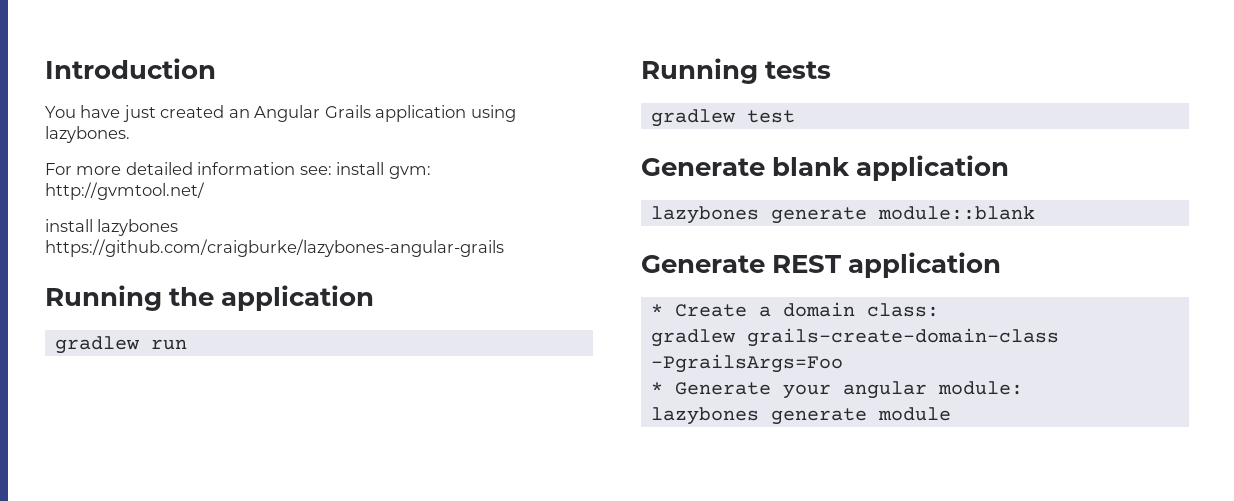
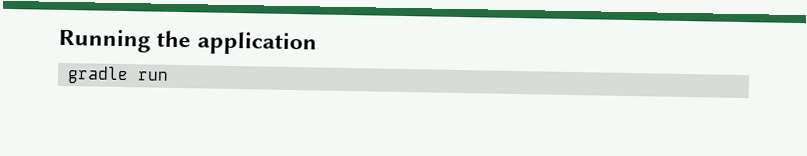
[45,58,216,79] [45,105,516,122] [45,126,130,143] [45,162,431,179] [45,182,205,200] [45,219,179,236] [45,239,504,257] Introduction // You have just created an Angular Grails application using lazybones. // For more detailed information see: install gvm: http://gvmtool.net/ // install lazybones https://github.com/craigburke/lazybones-angular-grails // -> (58, 40) none
[54,336,140,354] gradlew -> [66,66,129,85] gradle
[641,58,832,84] [650,109,795,127] [641,155,1010,181] [650,206,1035,224] [641,252,1002,278] [650,302,939,317] [650,328,1059,347] [650,354,843,373] [650,381,1023,399] [650,407,951,425] // Running tests // gradlew test // Generate blank application // lazybones generate module::blank // Generate REST application // * Create a domain class: // gradlew grails-create-domain-class -PgrailsArgs=Foo // * Generate your angular module: // lazybones generate module -> (169, 76) none

